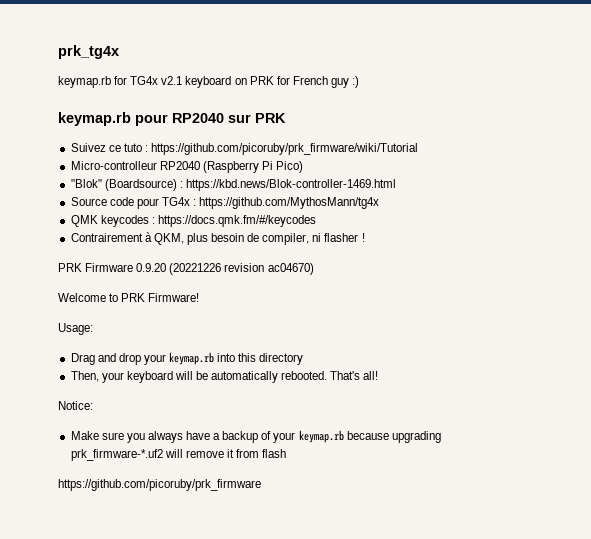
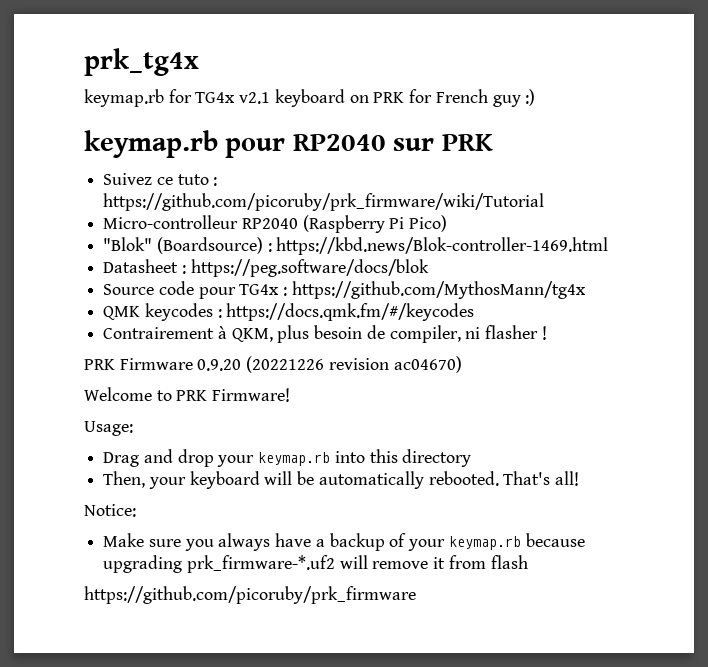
(396, 185) none -> [103,259,429,277] // Datasheet : https://peg.software/docs/blok

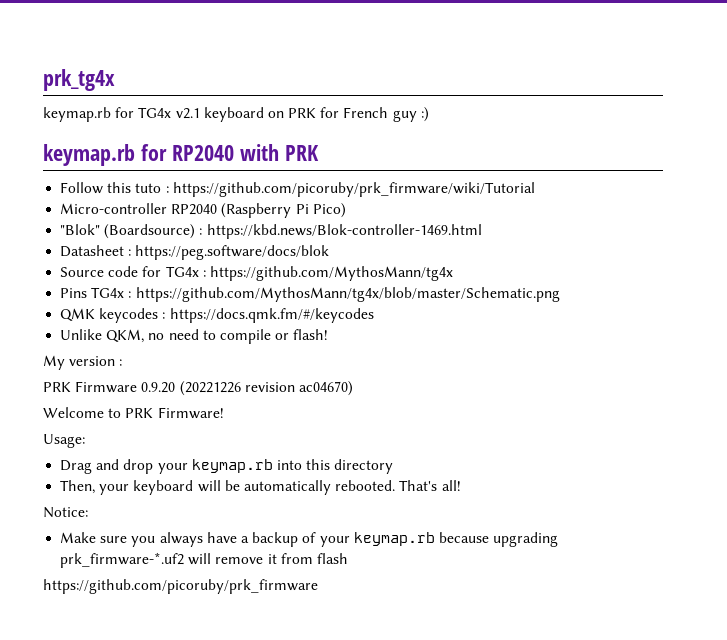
[225,134,435,158] pour RP2040 sur -> [140,144,279,161] for RP2040 with
[103,173,173,185] Suivez ce -> [60,182,132,194] Follow this
[103,215,239,229] Micro-controlleur -> [60,203,168,214] Micro-controller
[198,287,236,299] pour -> [142,266,162,277] for
(586, 290) none -> [60,287,560,302] // Pins TG4x : https://github.com/MythosMann/tg4x/blob/master/Schematic.png
[103,325,547,343] Contrairement à QKM, plus besoin de compiler, ni flasher ! -> [60,329,329,344] [43,355,123,370] Unlike QKM, no need to compile or flash! // My version :

